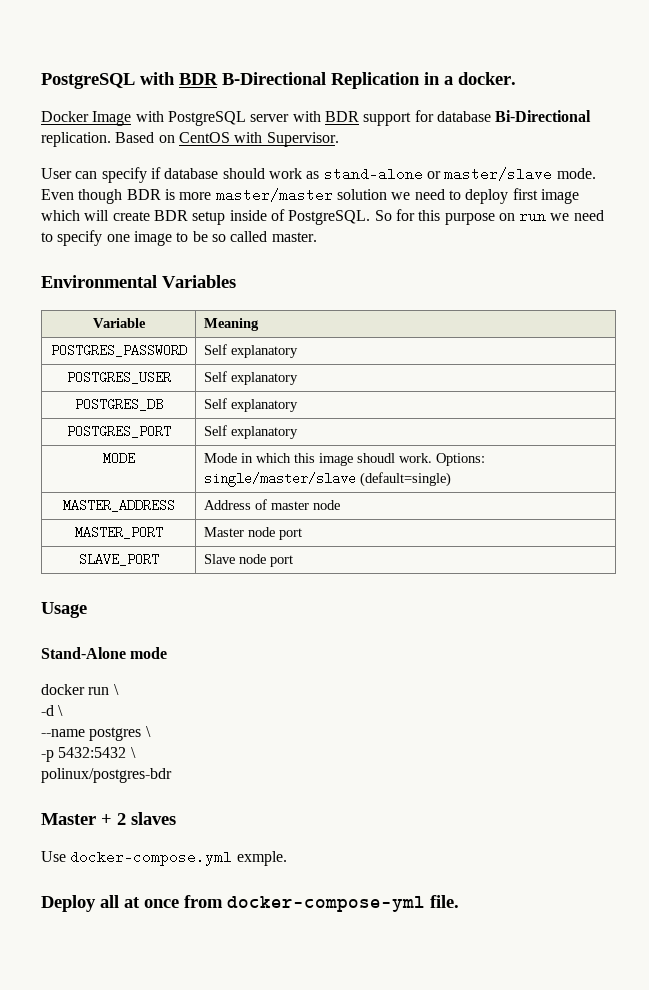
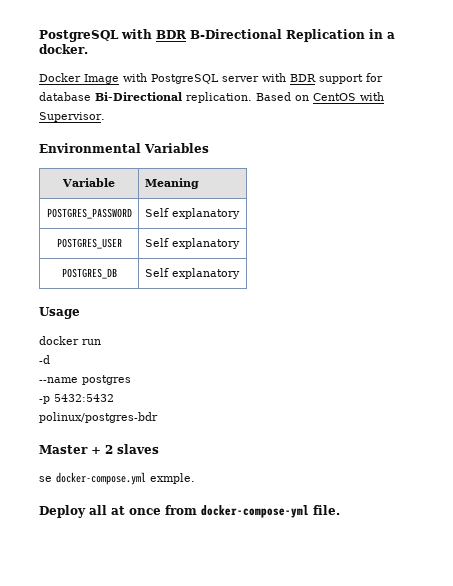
[41,167,596,183] [41,188,579,204] [41,209,604,225] [41,230,317,246] // User can specify if database should work as stand-alone or master/slave mode. Even though BDR is more master/master solution we need to deploy first image which will create BDR setup inside of PostgreSQL. So for this purpose on run we need to specify one image to be so called master. -> (105, 117) none
[66,425,171,438] [203,425,298,439] [102,452,135,465] [203,453,485,466] [203,472,451,487] [62,499,175,512] [203,499,340,510] [74,526,163,539] [203,527,302,540] [78,553,159,566] [203,554,293,567] // POSTGRES_PORT | Self explanatory // MODE | Mode in which this image shoudl work. Options: single/master/slave (default=single) // MASTER_ADDRESS | Address of master node // MASTER_PORT | Master node port // SLAVE_PORT | Slave node port -> (240, 273) none
[41,647,168,659] // Stand-Alone mode -> (80, 313) none
[113,684,119,695] \ -> (101, 342) none
[58,705,64,716] \ -> (50, 359) none
[145,726,151,737] \ -> (131, 380) none
[130,747,136,758] \ -> (114, 398) none
[41,851,66,862] Use -> [39,476,52,482] se

